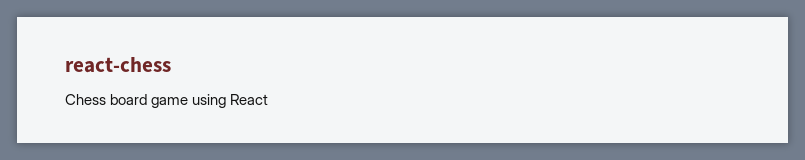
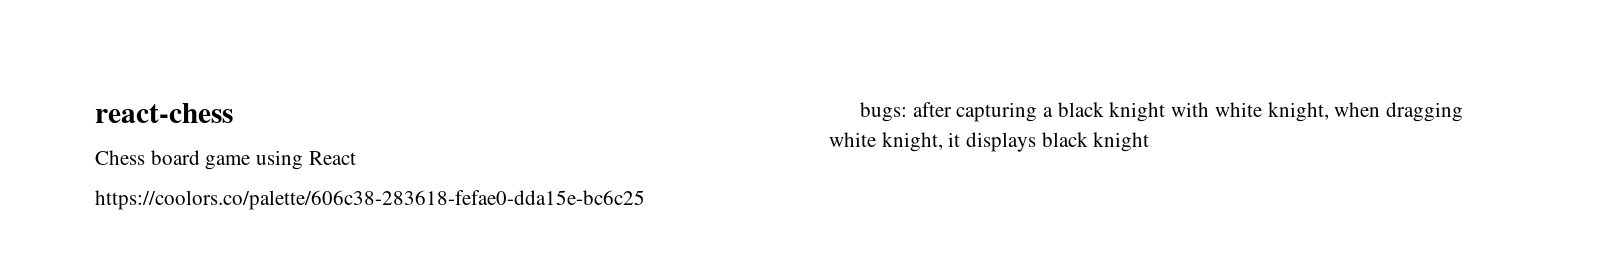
(269, 99) none -> [95,190,645,210] [860,102,1463,122] [829,132,1150,152] // https://coolors.co/palette/606c38-283618-fefae0-dda15e-bc6c25 // bugs: after capturing a black knight with white knight, when dragging white knight, it displays black knight

